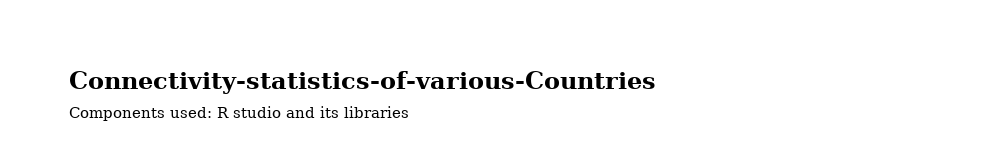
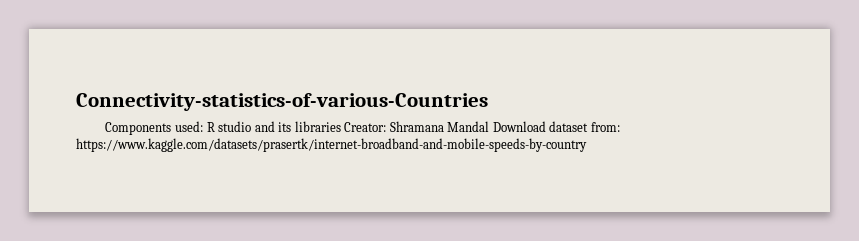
(409, 112) none -> [344,121,620,132] [76,138,587,152] Creator: Shramana Mandal Download dataset from: https://www.kaggle.com/datasets/prasertk/internet-broadband-and-mobile-speeds-by-country

